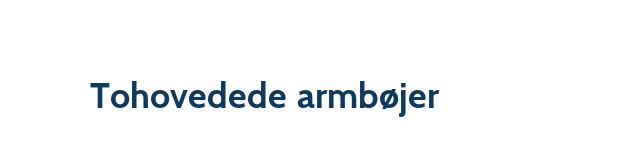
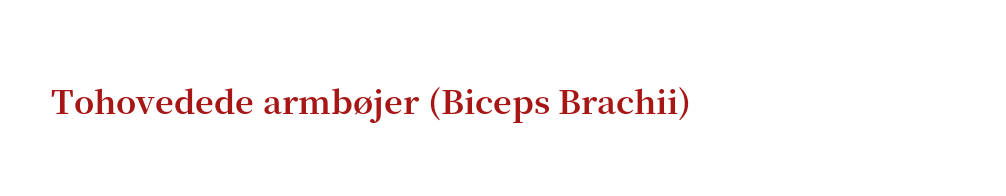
(440, 99) none -> [427,87,692,123] (Biceps Brachii)

